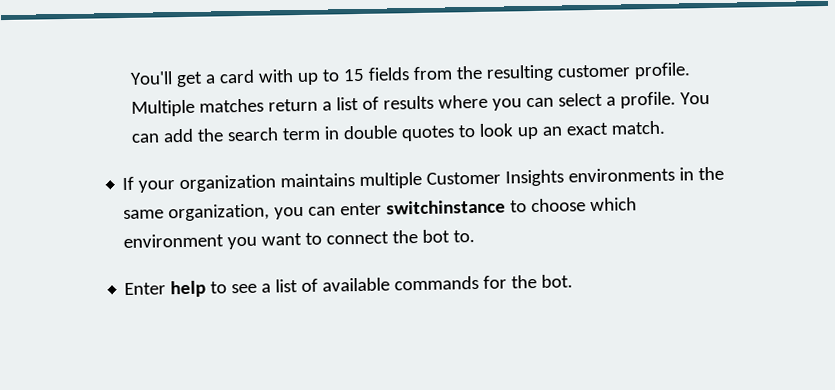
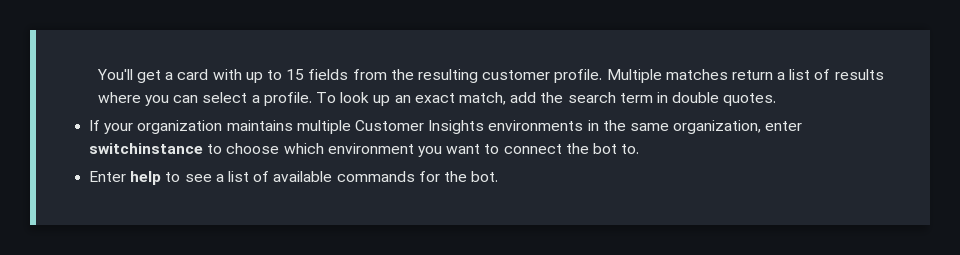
[679,91,710,105] [130,133,160,143] You can -> [316,92,506,106] To look up an exact match,
[400,120,665,142] quotes to look up an exact match. -> [723,93,777,106] quotes.
[274,206,337,220] you can -> (762, 127) none

